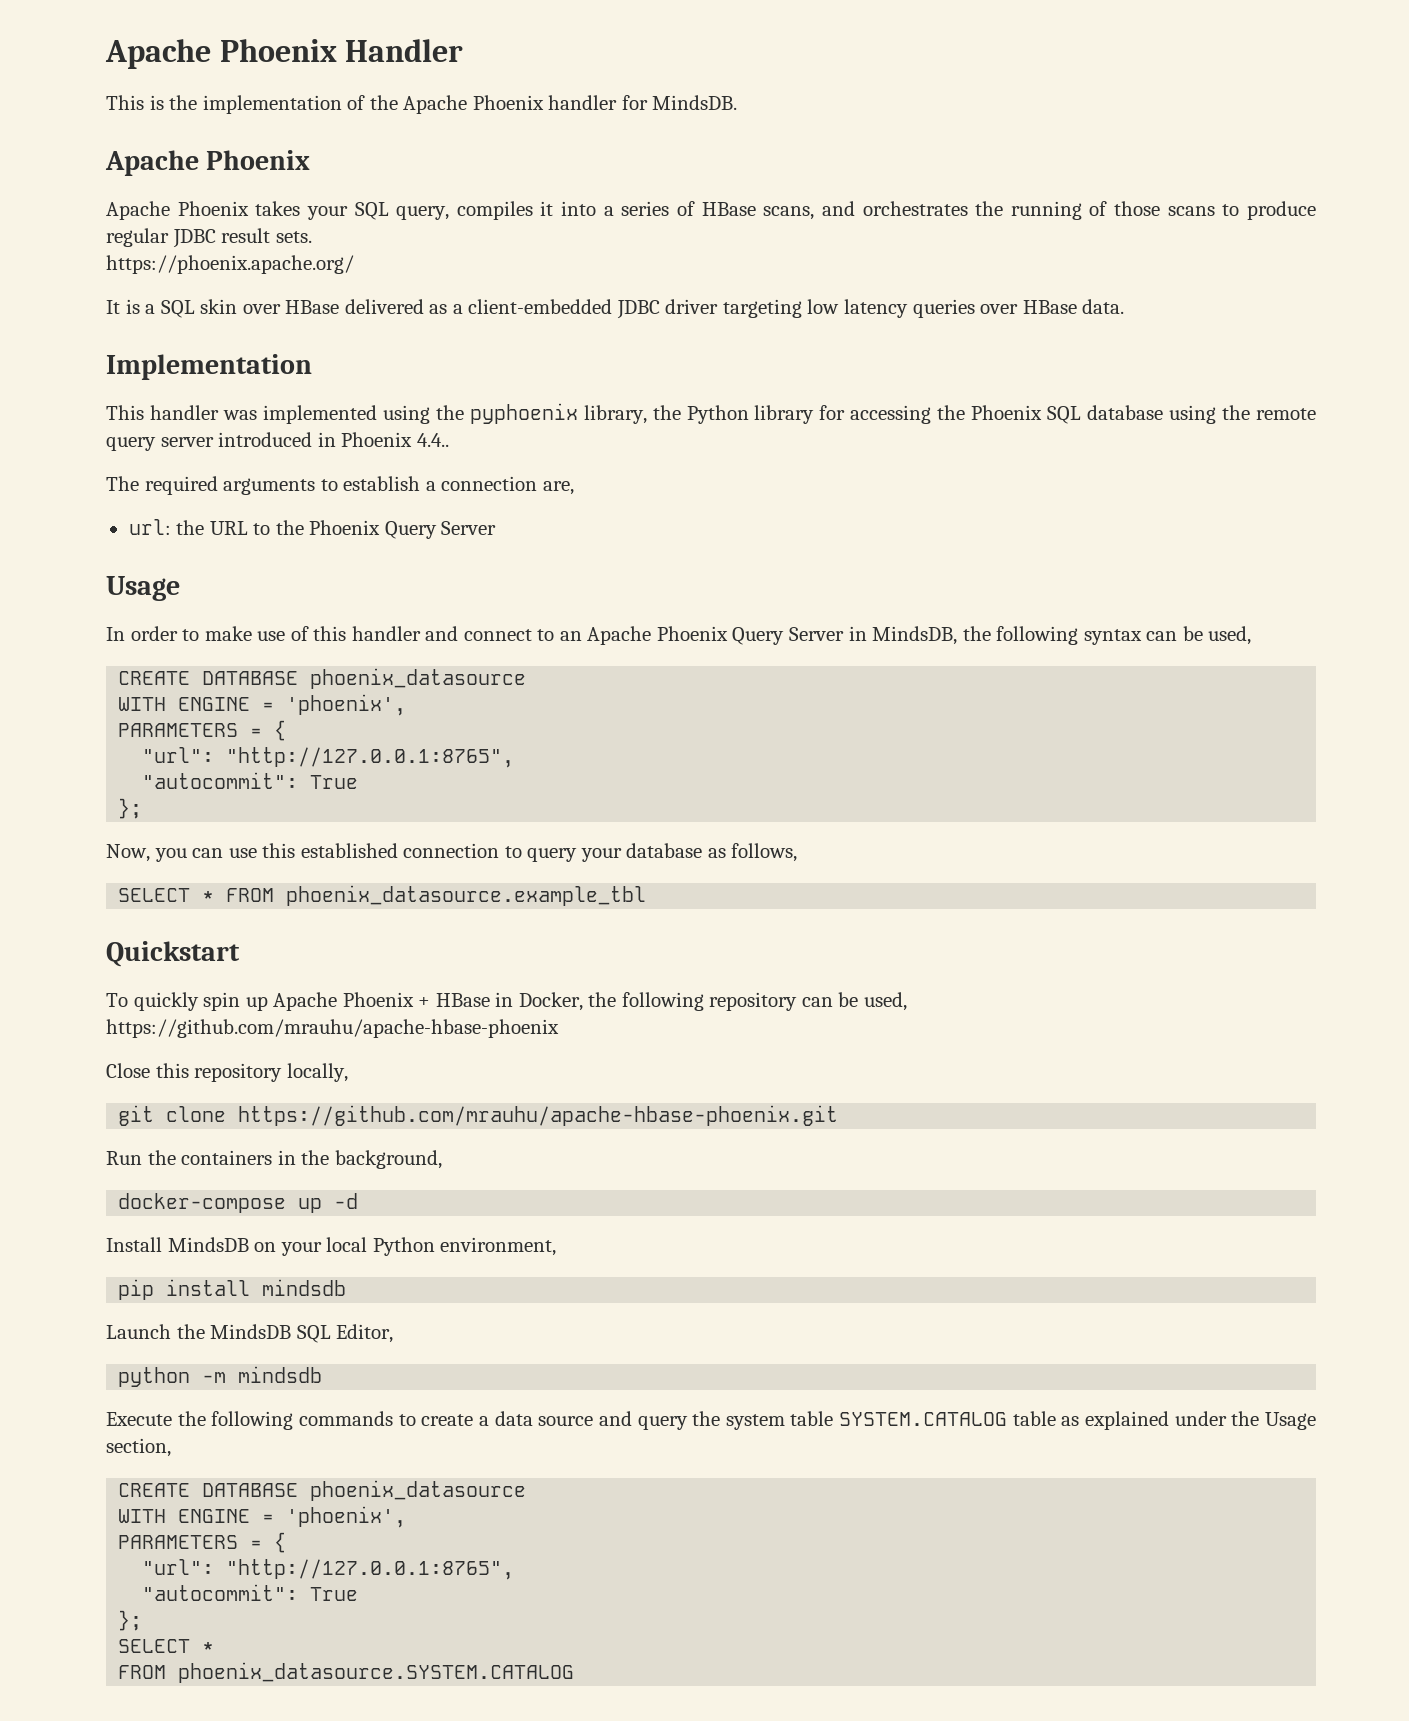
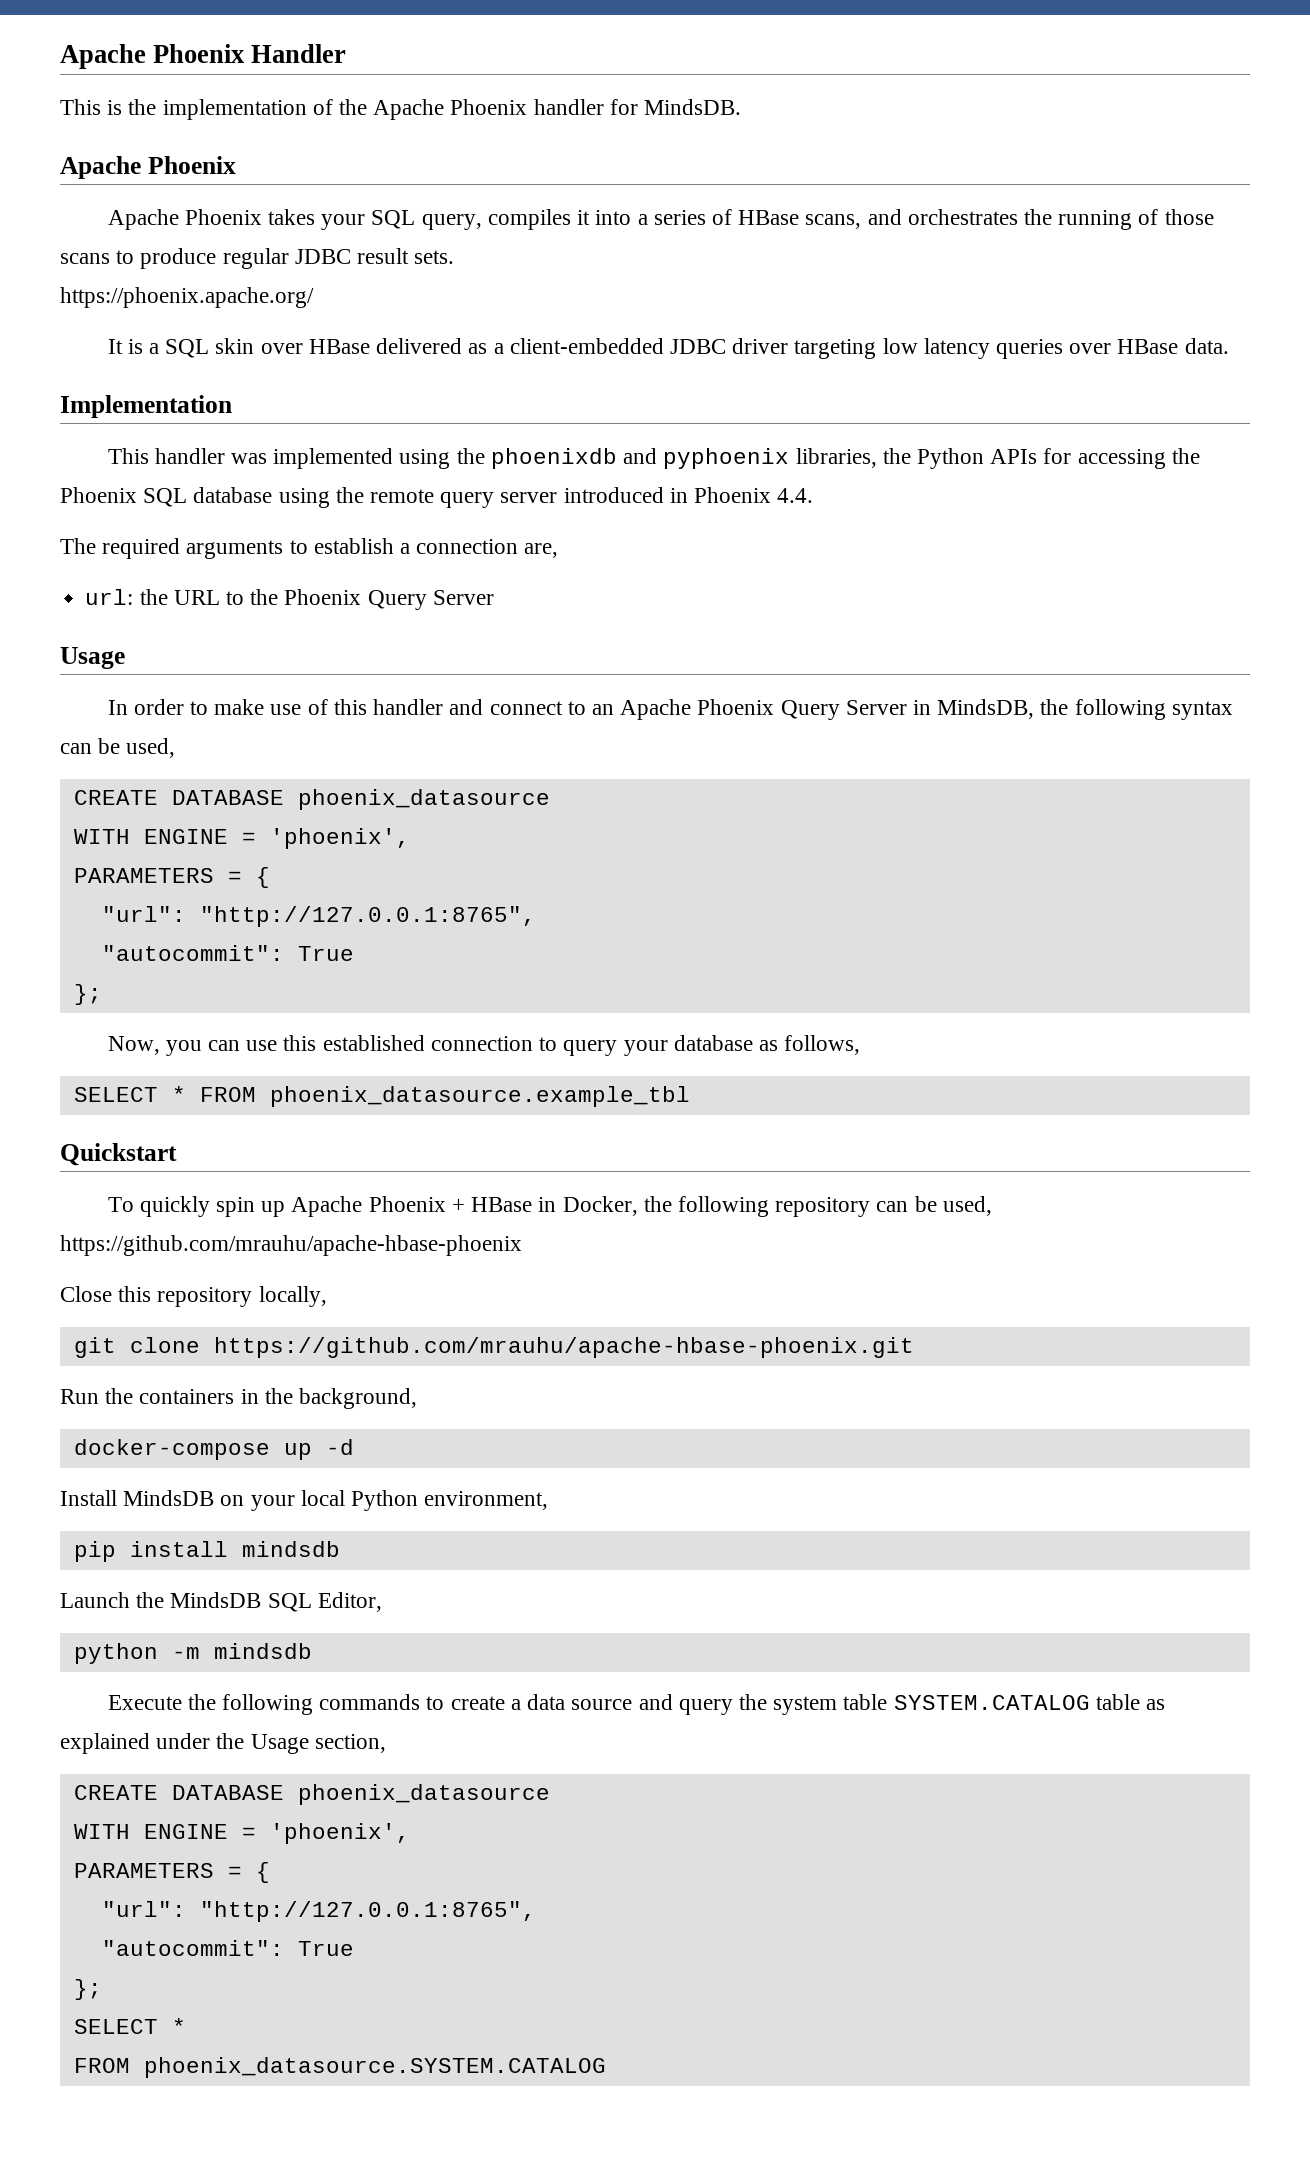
[469,403,647,424] pyphoenix library, -> [490,448,877,469] phoenixdb and pyphoenix libraries,
[754,405,815,424] library -> [990,449,1038,464] APIs
[416,433,449,447] 4.4.. -> [777,488,814,503] 4.4.

